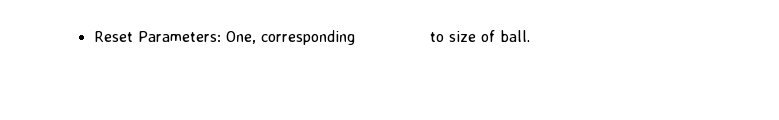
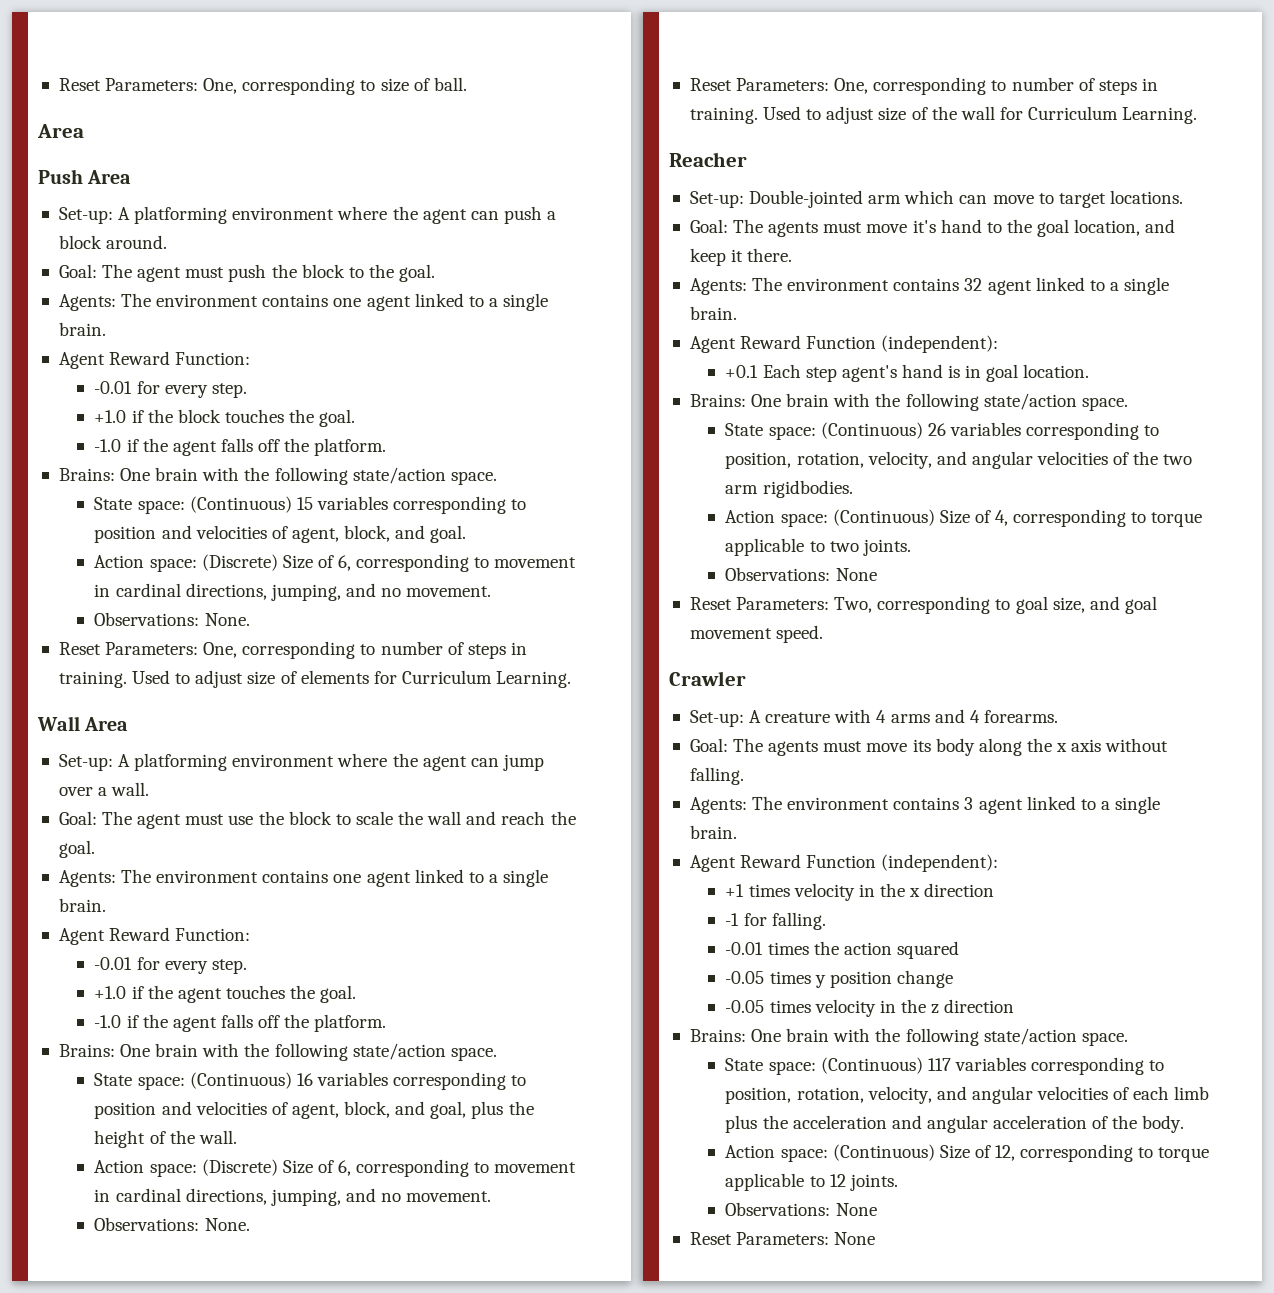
(530, 36) none -> [37,124,84,138] [38,169,132,184] [58,206,557,224] [58,235,168,249] [58,264,436,282] [58,293,549,311] [58,322,106,336] [58,351,251,369] [94,381,247,398] [94,409,356,427] [94,438,387,456] [58,467,497,485] [94,496,527,514] [94,525,467,543] [94,554,577,572] [94,583,492,601] [94,612,250,626] [58,641,527,659] [58,670,572,688] [37,716,129,731] [58,753,544,771] [58,782,150,796] [58,811,576,829] [58,840,95,858] [58,869,549,887] [58,898,106,912] [58,927,251,945] [94,957,247,974] [94,985,357,1003] [94,1014,387,1032] [58,1043,497,1061] [94,1072,527,1090] [94,1101,534,1119] [94,1130,237,1148] [94,1159,577,1177] [94,1188,492,1206] [94,1217,250,1231] [689,77,1158,95] [689,106,1198,124] [669,152,747,167] [689,190,1183,208] [689,219,1176,237] [689,248,793,266] [689,277,1170,295] [689,306,737,320] [689,335,999,353] [725,364,1090,382] [689,393,1128,411] [725,422,1160,440] [725,451,1193,469] [725,480,853,498] [725,509,1203,527] [725,538,911,556] [725,567,877,581] [689,596,1157,614] [689,625,824,643] [669,671,746,686] [689,709,1058,727] [689,738,1169,756] [689,767,744,785] [689,796,1161,814] [689,825,737,839] [689,854,999,872] [725,883,995,901] [725,912,826,930] [725,941,959,959] [725,970,953,988] [725,999,1015,1017] [689,1028,1128,1046] [725,1057,1165,1075] [725,1086,1210,1104] [725,1115,1185,1133] [725,1144,1210,1162] [725,1173,898,1191] [725,1202,877,1216] [689,1232,876,1245] // Area // Push Area // Set-up: A platforming environment where the agent can push a block around. // Goal: The agent must push the block to the goal. // Agents: The environment contains one agent linked to a single brain. // Agent Reward Function: // -0.01 for every step. // +1.0 if the block touches the goal. // -1.0 if the agent falls off the platform. // Brains: One brain with the following state/action space. // State space: (Continuous) 15 variables corresponding to position and velocities of agent, block, and goal. // Action space: (Discrete) Size of 6, corresponding to movement in cardinal directions, jumping, and no movement. // Observations: None. // Reset Parameters: One, corresponding to number of steps in training. Used to adjust size of elements for Curriculum Learning. // Wall Area // Set-up: A platforming environment where the agent can jump over a wall. // Goal: The agent must use the block to scale the wall and reach the goal. // Agents: The environment contains one agent linked to a single brain. // Agent Reward Function: // -0.01 for every step. // +1.0 if the agent touches the goal. // -1.0 if the agent falls off the platform. // Brains: One brain with the following state/action space. // State space: (Continuous) 16 variables corresponding to position and velocities of agent, block, and goal, plus the height of the wall. // Action space: (Discrete) Size of 6, corresponding to movement in cardinal directions, jumping, and no movement. // Observations: None. // Reset Parameters: One, corresponding to number of steps in training. Used to adjust size of the wall for Curriculum Learning. // Reacher // Set-up: Double-jointed arm which can move to target locations. // Goal: The agents must move it's hand to the goal location, and keep it there. // Agents: The environment contains 32 agent linked to a single brain. // Agent Reward Function (independent): // +0.1 Each step agent's hand is in goal location. // Brains: One brain with the following state/action space. // State space: (Continuous) 26 variables corresponding to position, rotation, velocity, and angular velocities of the two arm rigidbodies. // Action space: (Continuous) Size of 4, corresponding to torque applicable to two joints. // Observations: None // Reset Parameters: Two, corresponding to goal size, and goal movement speed. // Crawler // Set-up: A creature with 4 arms and 4 forearms. // Goal: The agents must move its body along the x axis without falling. // Agents: The environment contains 3 agent linked to a single brain. // Agent Reward Function (independent): // +1 times velocity in the x direction // -1 for falling. // -0.01 times the action squared // -0.05 times y position change // -0.05 times velocity in the z direction // Brains: One brain with the following state/action space. // State space: (Continuous) 117 variables corresponding to position, rotation, velocity, and angular velocities of each limb plus the acceleration and angular acceleration of the body. // Action space: (Continuous) Size of 12, corresponding to torque applicable to 12 joints. // Observations: None // Reset Parameters: None

